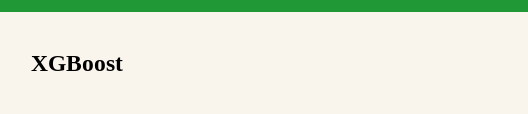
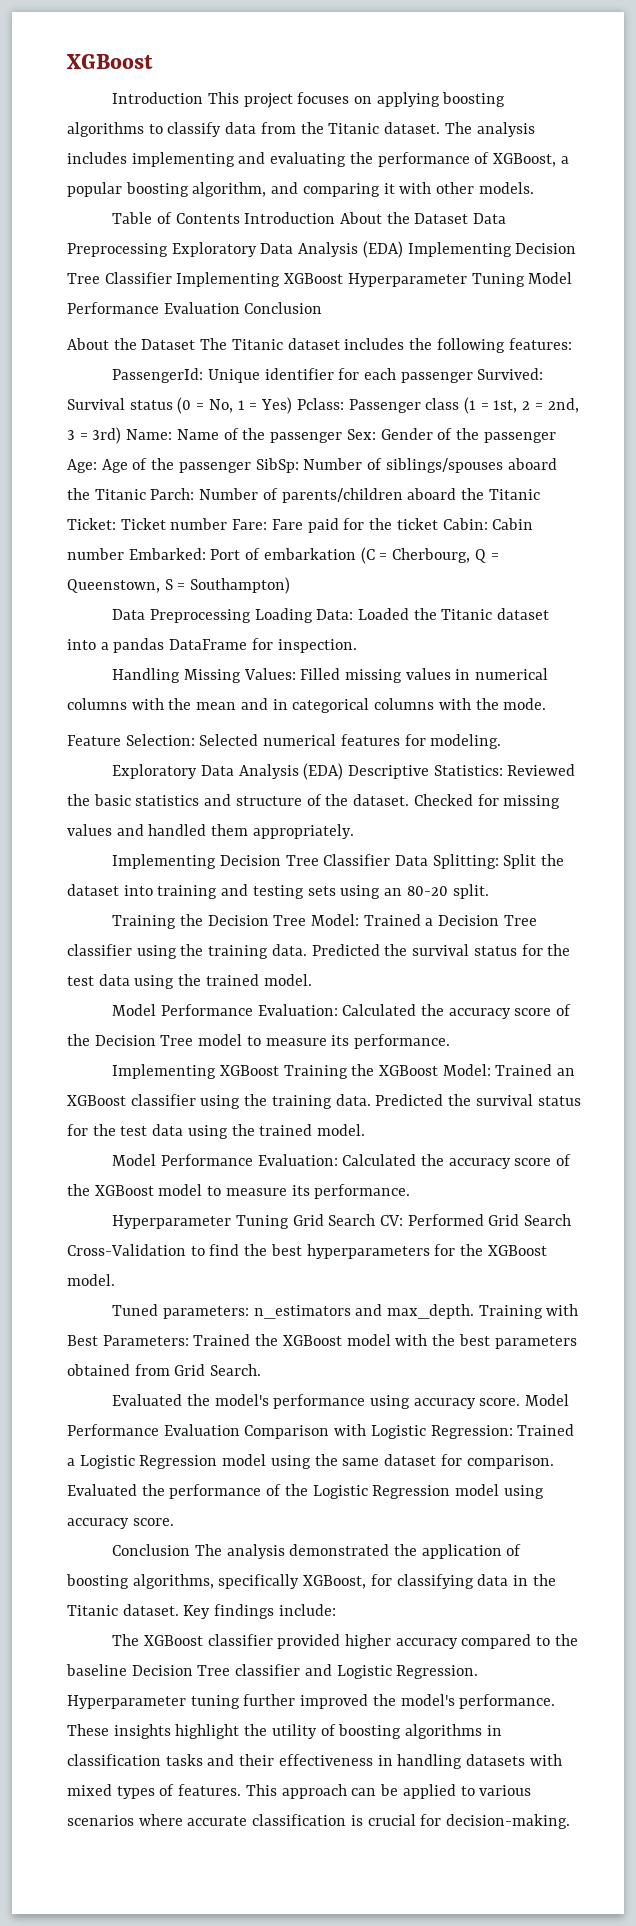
[31,56,123,71] XGBoost -> [66,54,153,69] [112,92,506,108] [67,122,535,137] [67,152,569,167] [67,182,534,197] [112,212,507,224] [67,241,577,258] [67,272,573,287] [67,302,323,314] [67,338,572,353] [112,368,544,383] [67,397,579,414] [67,427,556,444] [67,458,557,473] [67,488,540,503] [67,518,534,533] [67,547,499,564] [67,577,291,594] [112,608,550,623] [67,638,357,653] [112,668,549,683] [67,698,547,713] [67,734,502,749] [112,763,576,780] [67,794,561,809] [67,824,354,839] [112,854,565,869] [67,884,489,899] [112,914,537,929] [67,944,571,959] [67,974,312,989] [112,1004,572,1019] [67,1034,451,1049] [112,1064,576,1079] [67,1094,581,1109] [67,1124,366,1139] [112,1154,572,1169] [67,1184,411,1199] [112,1214,572,1229] [67,1244,547,1259] [67,1274,115,1286] [112,1304,579,1319] [67,1334,577,1349] [67,1364,262,1376] [112,1394,570,1409] [67,1424,575,1439] [67,1454,554,1469] [67,1484,544,1499] [67,1518,174,1529] [112,1544,522,1559] [66,1574,556,1589] [67,1604,336,1619] [112,1634,578,1649] [66,1664,479,1679] [67,1694,556,1709] [67,1724,502,1739] [67,1754,562,1769] [67,1784,532,1799] [67,1814,571,1829] XGBoost // Introduction This project focuses on applying boosting algorithms to classify data from the Titanic dataset. The analysis includes implementing and evaluating the performance of XGBoost, a popular boosting algorithm, and comparing it with other models. // Table of Contents Introduction About the Dataset Data Preprocessing Exploratory Data Analysis (EDA) Implementing Decision Tree Classifier Implementing XGBoost Hyperparameter Tuning Model Performance Evaluation Conclusion // About the Dataset The Titanic dataset includes the following features: // PassengerId: Unique identifier for each passenger Survived: Survival status (0 = No, 1 = Yes) Pclass: Passenger class (1 = 1st, 2 = 2nd, 3 = 3rd) Name: Name of the passenger Sex: Gender of the passenger Age: Age of the passenger SibSp: Number of siblings/spouses aboard the Titanic Parch: Number of parents/children aboard the Titanic Ticket: Ticket number Fare: Fare paid for the ticket Cabin: Cabin number Embarked: Port of embarkation (C = Cherbourg, Q = Queenstown, S = Southampton) // Data Preprocessing Loading Data: Loaded the Titanic dataset into a pandas DataFrame for inspection. // Handling Missing Values: Filled missing values in numerical columns with the mean and in categorical columns with the mode. // Feature Selection: Selected numerical features for modeling. // Exploratory Data Analysis (EDA) Descriptive Statistics: Reviewed the basic statistics and structure of the dataset. Checked for missing values and handled them appropriately. // Implementing Decision Tree Classifier Data Splitting: Split the dataset into training and testing sets using an 80-20 split. // Training the Decision Tree Model: Trained a Decision Tree classifier using the training data. Predicted the survival status for the test data using the trained model. // Model Performance Evaluation: Calculated the accuracy score of the Decision Tree model to measure its performance. // Implementing XGBoost Training the XGBoost Model: Trained an XGBoost classifier using the training data. Predicted the survival status for the test data using the trained model. // Model Performance Evaluation: Calculated the accuracy score of the XGBoost model to measure its performance. // Hyperparameter Tuning Grid Search CV: Performed Grid Search Cross-Validation to find the best hyperparameters for the XGBoost model. // Tuned parameters: n_estimators and max_depth. Training with Best Parameters: Trained the XGBoost model with the best parameters obtained from Grid Search. // Evaluated the model's performance using accuracy score. Model Performance Evaluation Comparison with Logistic Regression: Trained a Logistic Regression model using the same dataset for comparison. Evaluated the performance of the Logistic Regression model using accuracy score. // Conclusion The analysis demonstrated the application of boosting algorithms, specifically XGBoost, for classifying data in the Titanic dataset. Key findings include: // The XGBoost classifier provided higher accuracy compared to the baseline Decision Tree classifier and Logistic Regression. Hyperparameter tuning further improved the model's performance. These insights highlight the utility of boosting algorithms in classification tasks and their effectiveness in handling datasets with mixed types of features. This approach can be applied to various scenarios where accurate classification is crucial for decision-making.

